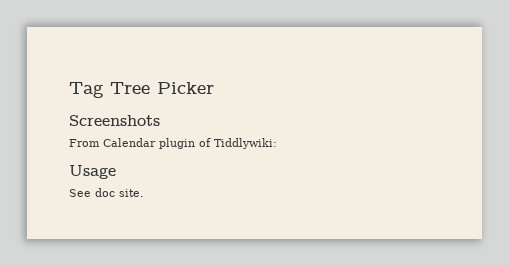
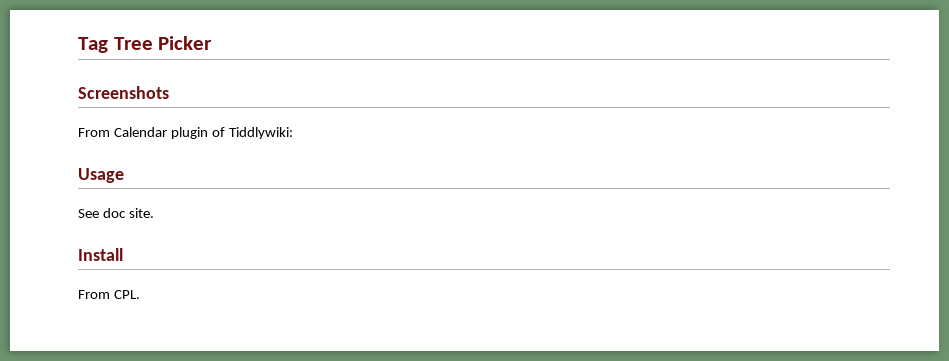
(144, 193) none -> [78,248,123,261] [78,290,140,299] // Install // From CPL.

